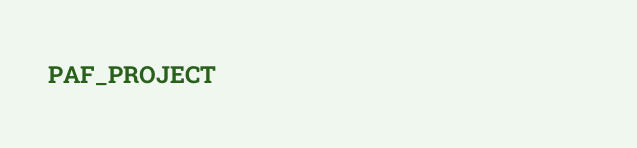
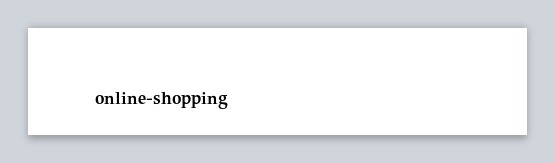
[48,66,216,86] PAF_PROJECT -> [95,92,228,109] online-shopping

